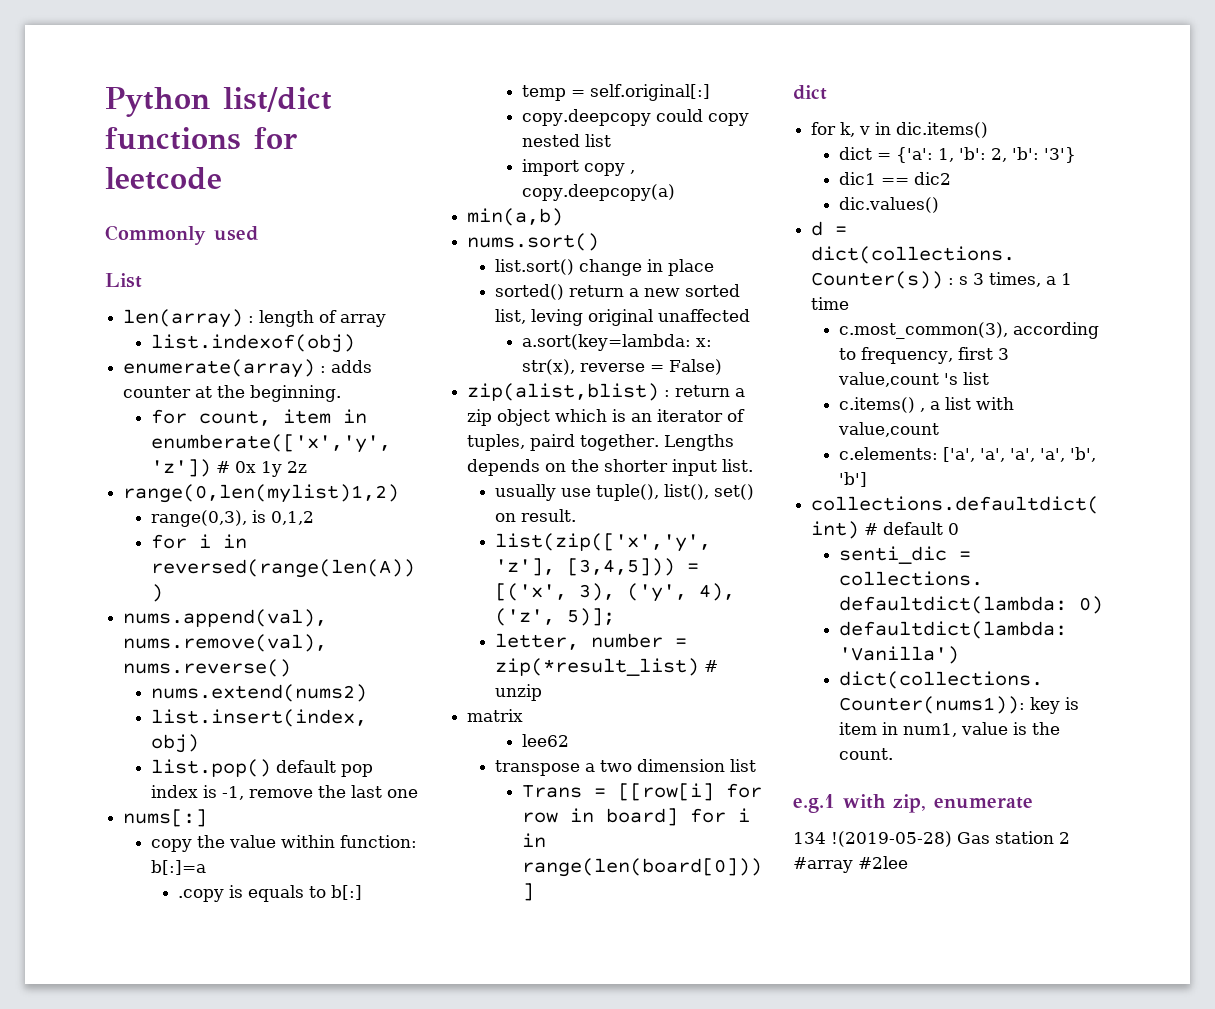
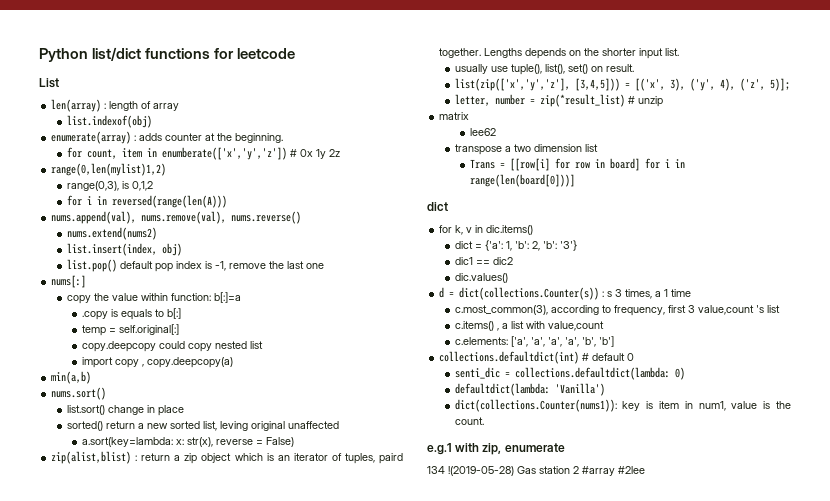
[105,225,258,245] // Commonly used -> (296, 53) none

